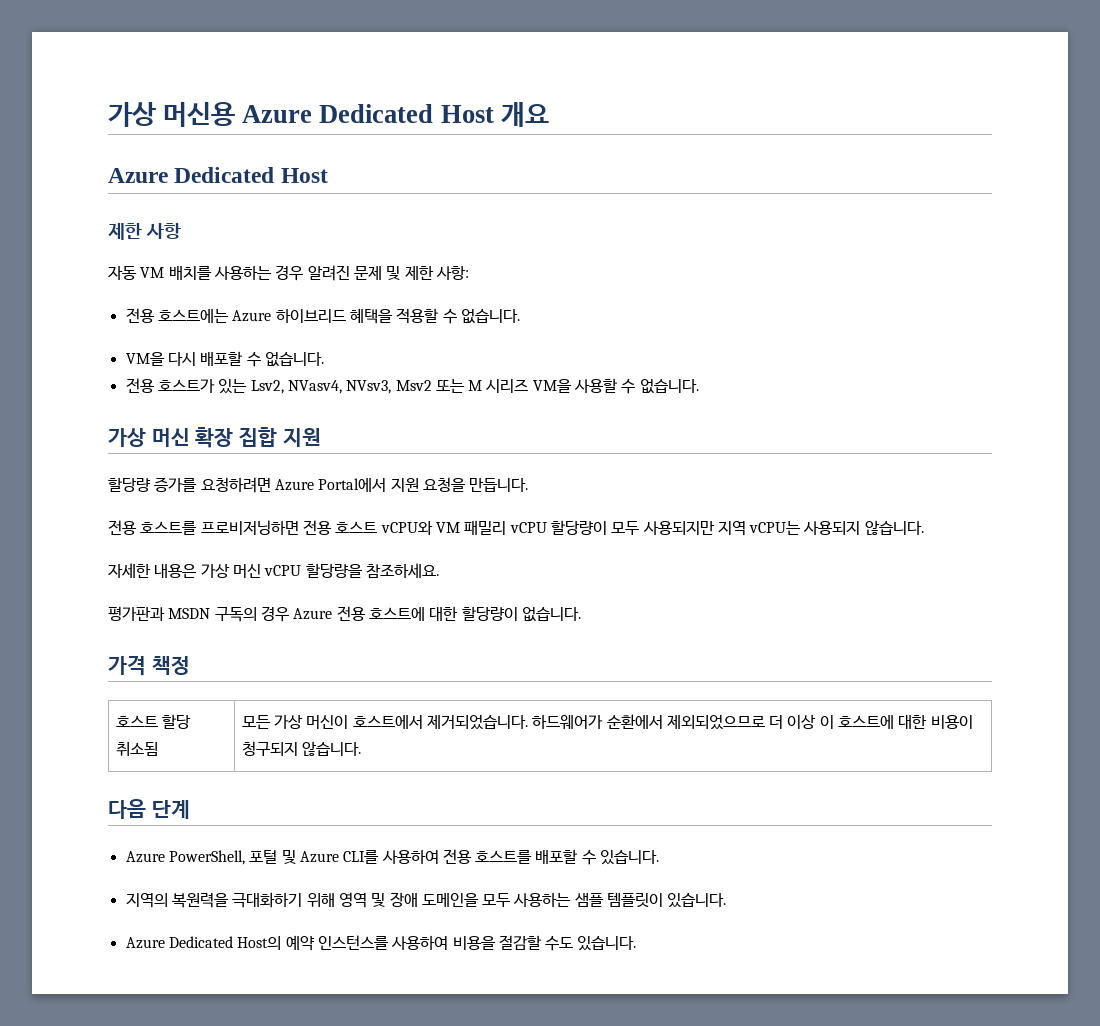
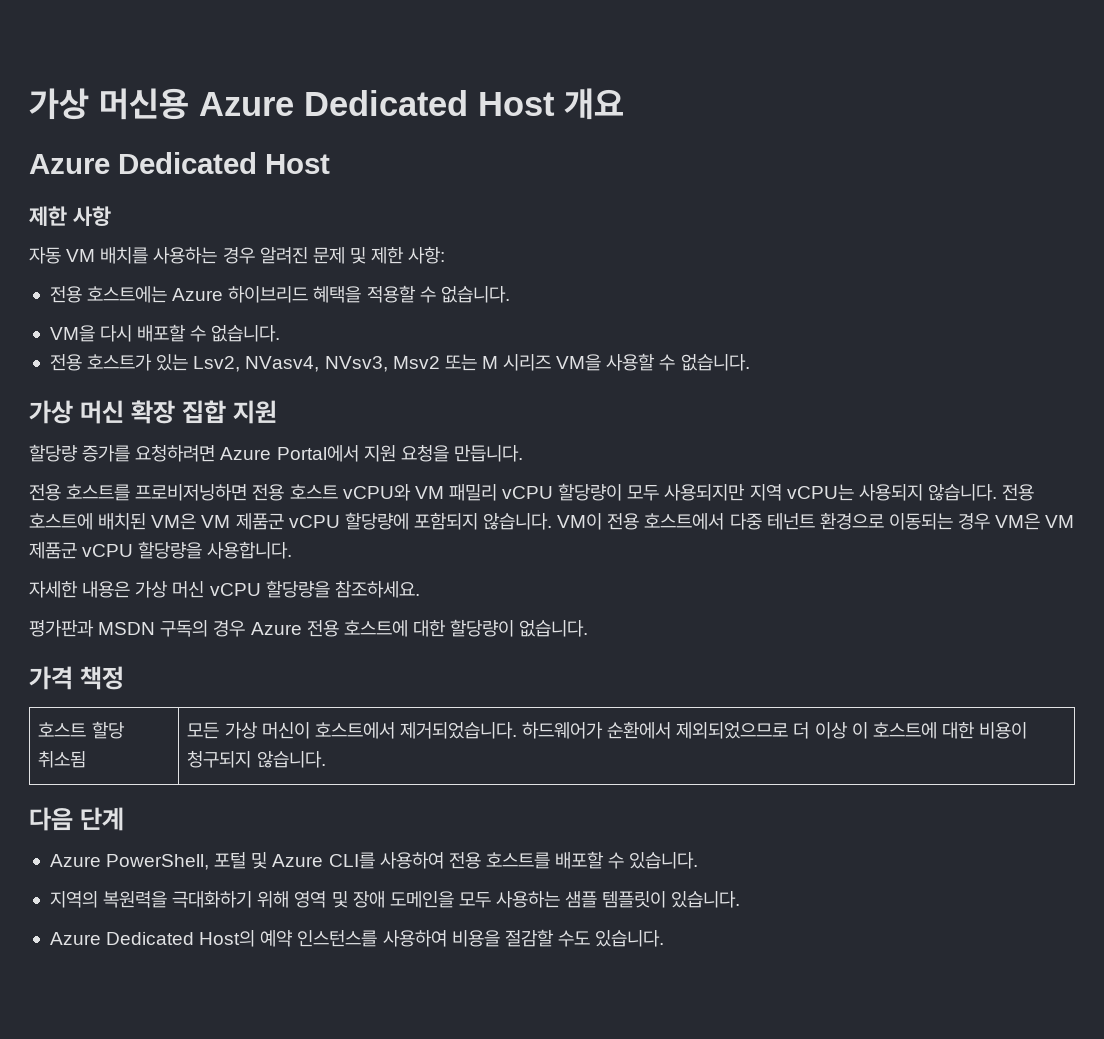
(924, 527) none -> [1002,484,1035,501] [29,512,1075,530] [29,541,293,559] 전용 호스트에 배치된 VM은 VM 제품군 vCPU 할당량에 포함되지 않습니다. VM이 전용 호스트에서 다중 테넌트 환경으로 이동되는 경우 VM은 VM 제품군 vCPU 할당량을 사용합니다.

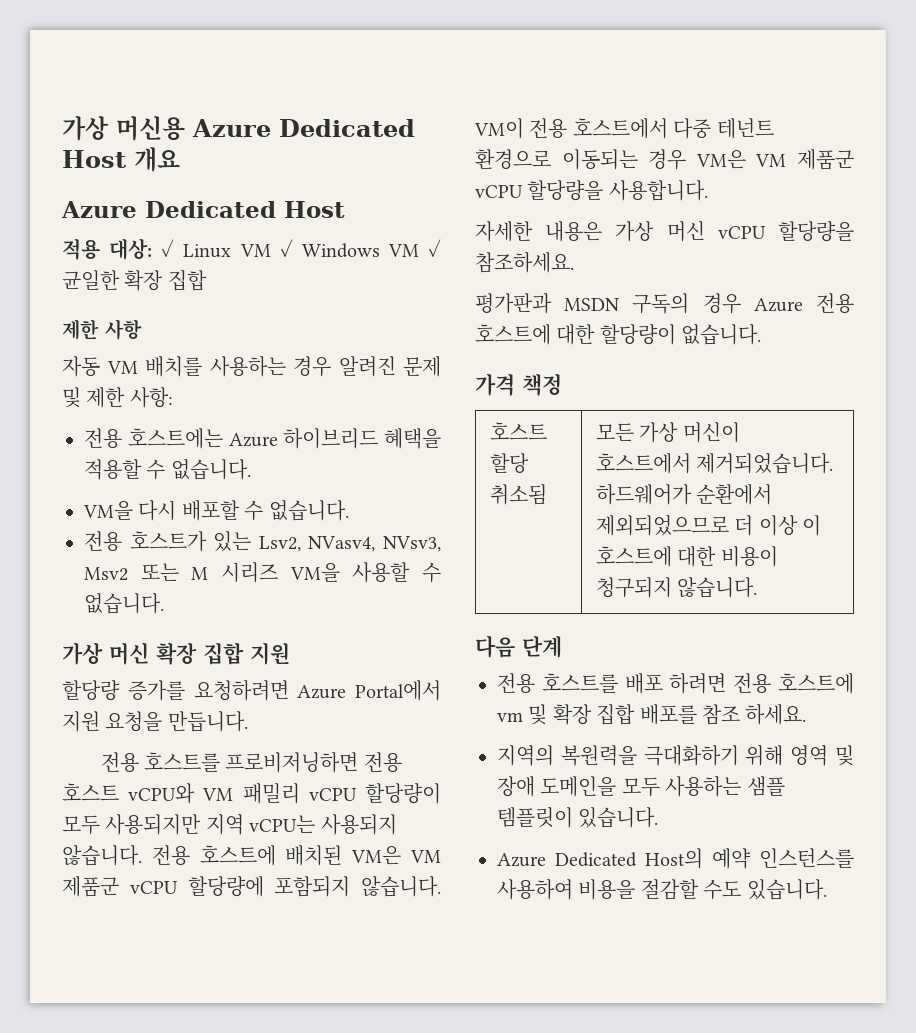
(330, 164) none -> [62,238,441,260] [62,270,207,291] // 적용 대상: ✓ Linux VM ✓ Windows VM ✓ 균일한 확장 집합
[49,851,699,870] Azure PowerShell, 포털 및 Azure CLI를 사용하여 전용 호스트를 배포할 수 있습니다. -> [497,673,854,694] [497,704,807,725] 전용 호스트를 배포 하려면 전용 호스트에 vm 및 확장 집합 배포를 참조 하세요.

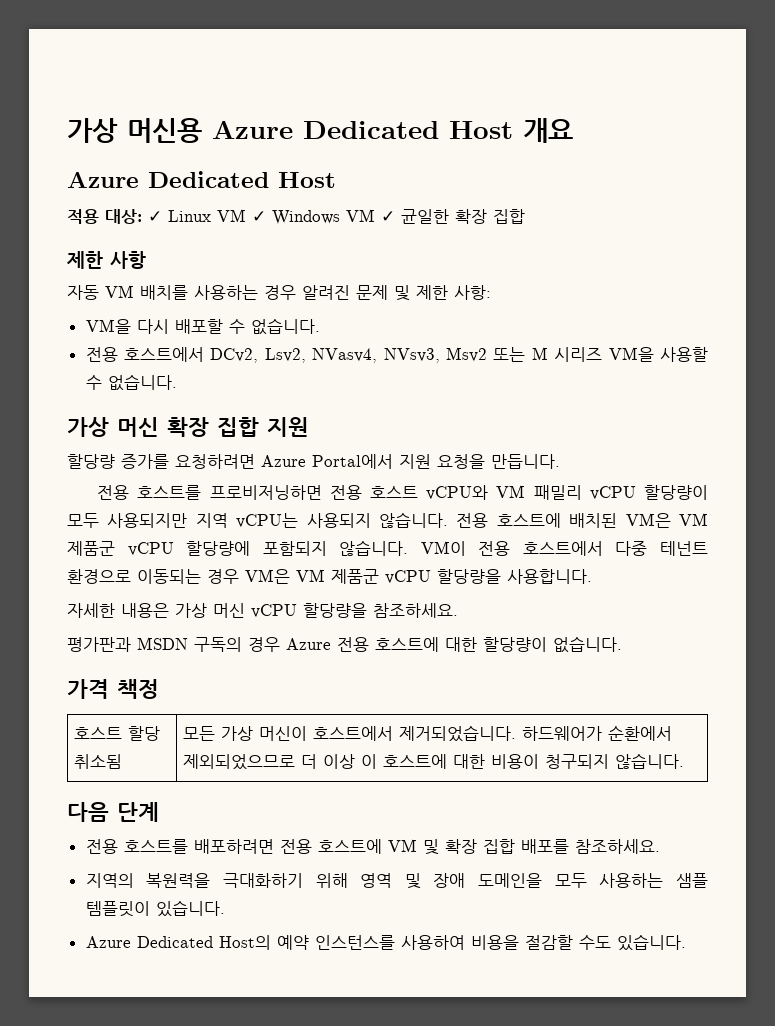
[84,428,441,449] [84,459,251,480] // 전용 호스트에는 Azure 하이브리드 혜택을 적용할 수 없습니다. -> (491, 292) none
[129,531,252,552] 호스트가 있는 -> [124,347,259,363] 호스트에서 DCv2,
[624,673,854,694] [497,712,523,722] 배포 하려면 전용 호스트에 vm -> [193,839,417,854] 배포하려면 전용 호스트에 VM
[702,704,807,725] 참조 하세요. -> [574,839,660,854] 참조하세요.

